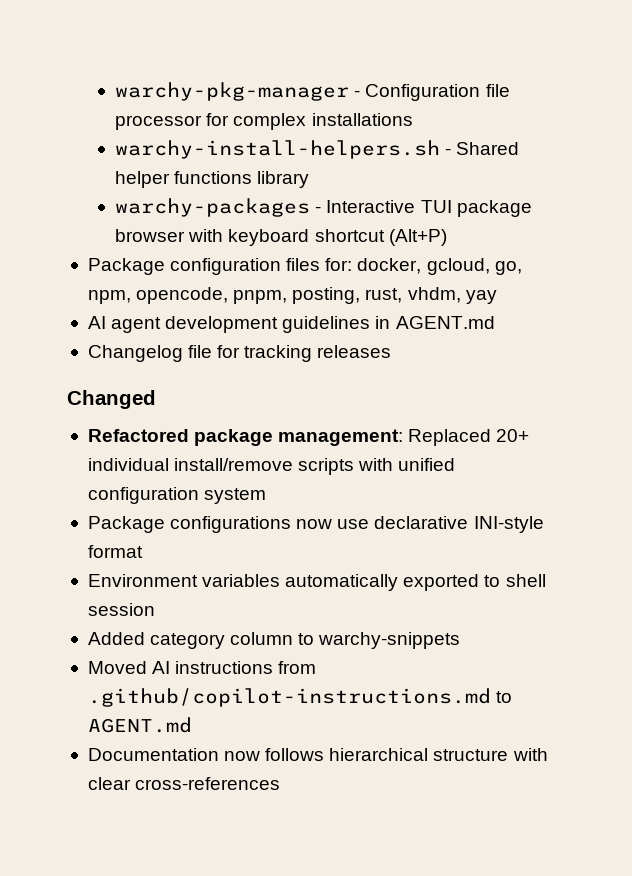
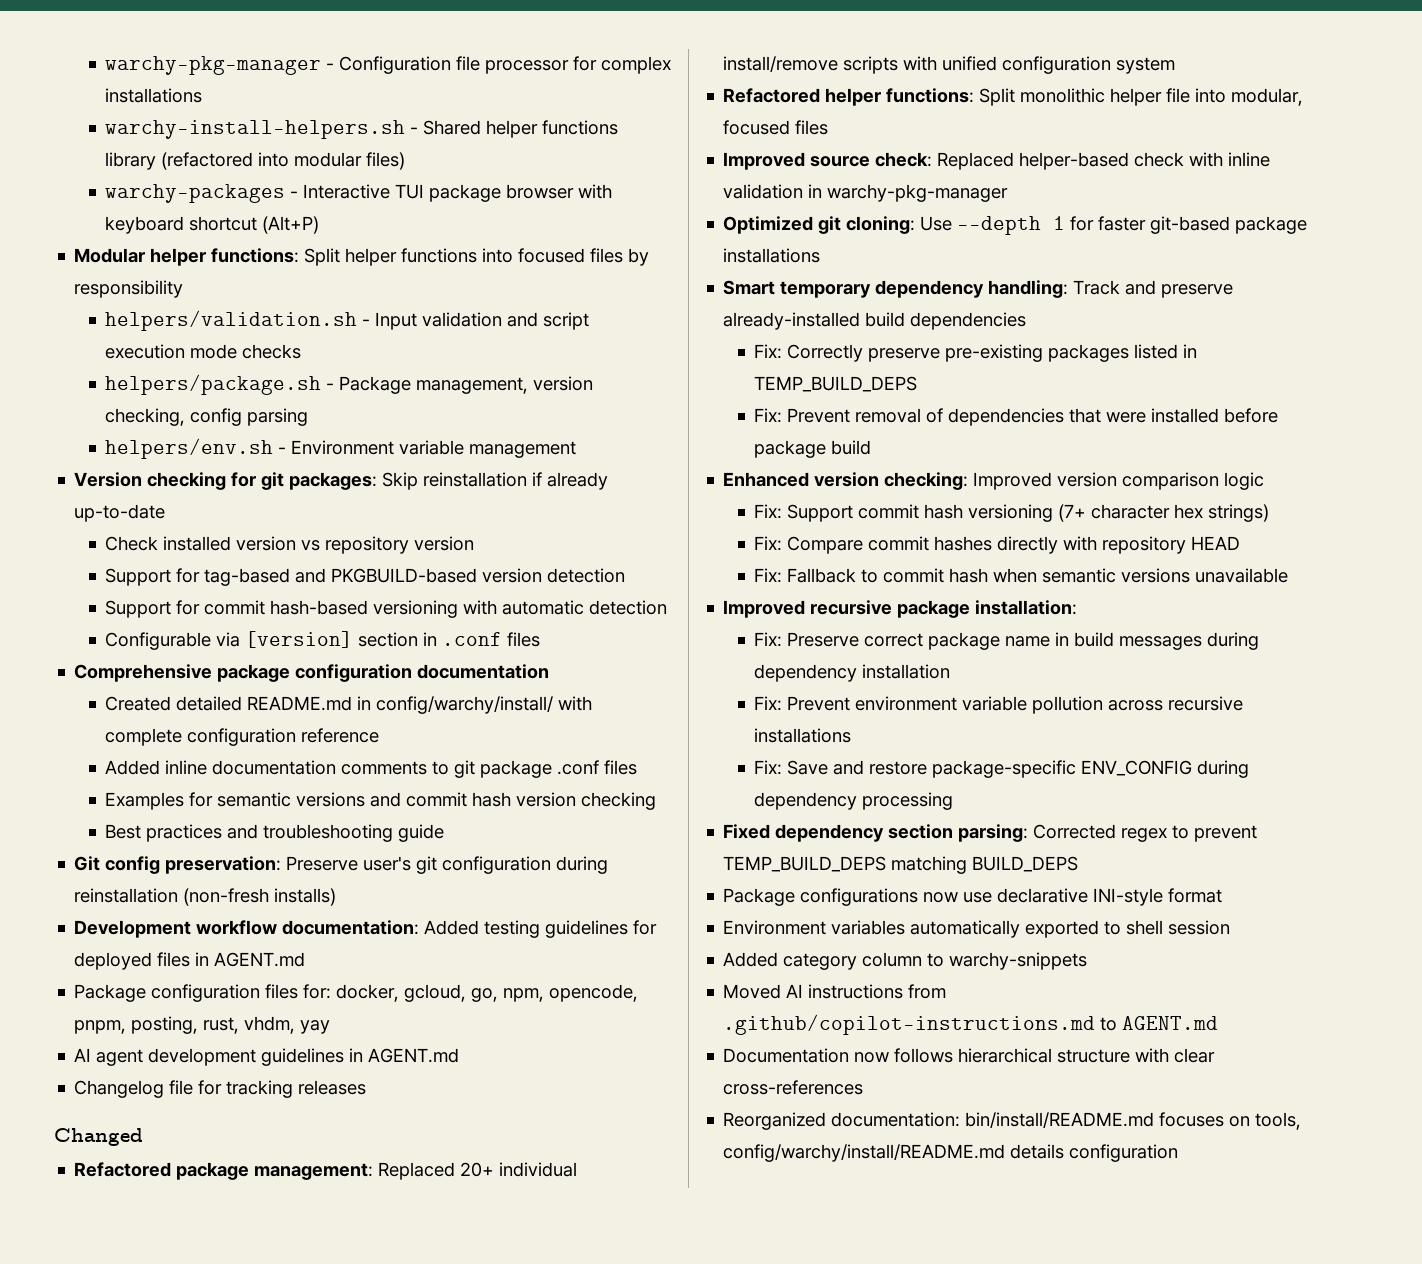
(310, 179) none -> [161,152,406,170] (refactored into modular files)
(447, 237) none -> [74,248,650,266] [74,280,184,298] [105,310,590,331] [105,344,302,359] [105,374,594,395] [105,408,309,426] [105,438,577,459] [74,472,609,490] [74,504,166,522] [105,536,475,554] [105,568,626,586] [105,600,668,618] [105,631,541,650] [74,664,550,682] [105,696,593,714] [105,728,380,746] [105,760,638,778] [105,792,657,810] [105,824,445,842] [74,856,609,874] [74,888,337,906] [74,920,658,938] [74,952,306,970] // Modular helper functions: Split helper functions into focused files by responsibility // helpers/validation.sh - Input validation and script execution mode checks // helpers/package.sh - Package management, version checking, config parsing // helpers/env.sh - Environment variable management // Version checking for git packages: Skip reinstallation if already up-to-date // Check installed version vs repository version // Support for tag-based and PKGBUILD-based version detection // Support for commit hash-based versioning with automatic detection // Configurable via [version] section in .conf files // Comprehensive package configuration documentation // Created detailed README.md in config/warchy/install/ with complete configuration reference // Added inline documentation comments to git package .conf files // Examples for semantic versions and commit hash version checking // Best practices and troubleshooting guide // Git config preservation: Preserve user's git configuration during reinstallation (non-fresh installs) // Development workflow documentation: Added testing guidelines for deployed files in AGENT.md
(267, 496) none -> [723,88,1304,106] [723,120,829,135] [723,152,1271,170] [723,184,1009,202] [723,216,1308,235] [723,248,821,263] [723,280,1234,298] [723,312,1027,330] [754,344,1198,362] [754,376,918,392] [754,408,1279,426] [754,440,872,458] [723,472,1265,490] [754,504,1270,522] [754,536,1241,554] [754,568,1289,583] [723,600,1078,618] [754,632,1260,650] [754,664,951,682] [754,696,1244,714] [754,728,852,743] [754,760,1250,778] [754,792,954,810] [723,824,1258,842] [723,856,1079,874] // Refactored helper functions: Split monolithic helper file into modular, focused files // Improved source check: Replaced helper-based check with inline validation in warchy-pkg-manager // Optimized git cloning: Use --depth 1 for faster git-based package installations // Smart temporary dependency handling: Track and preserve already-installed build dependencies // Fix: Correctly preserve pre-existing packages listed in TEMP_BUILD_DEPS // Fix: Prevent removal of dependencies that were installed before package build // Enhanced version checking: Improved version comparison logic // Fix: Support commit hash versioning (7+ character hex strings) // Fix: Compare commit hashes directly with repository HEAD // Fix: Fallback to commit hash when semantic versions unavailable // Improved recursive package installation: // Fix: Preserve correct package name in build messages during dependency installation // Fix: Prevent environment variable pollution across recursive installations // Fix: Save and restore package-specific ENV_CONFIG during dependency processing // Fixed dependency section parsing: Corrected regex to prevent TEMP_BUILD_DEPS matching BUILD_DEPS
(281, 783) none -> [723,1112,1302,1130] [723,1144,1179,1162] // Reorganized documentation: bin/install/README.md focuses on tools, config/warchy/install/README.md details configuration

